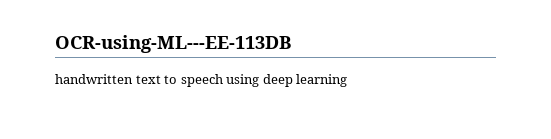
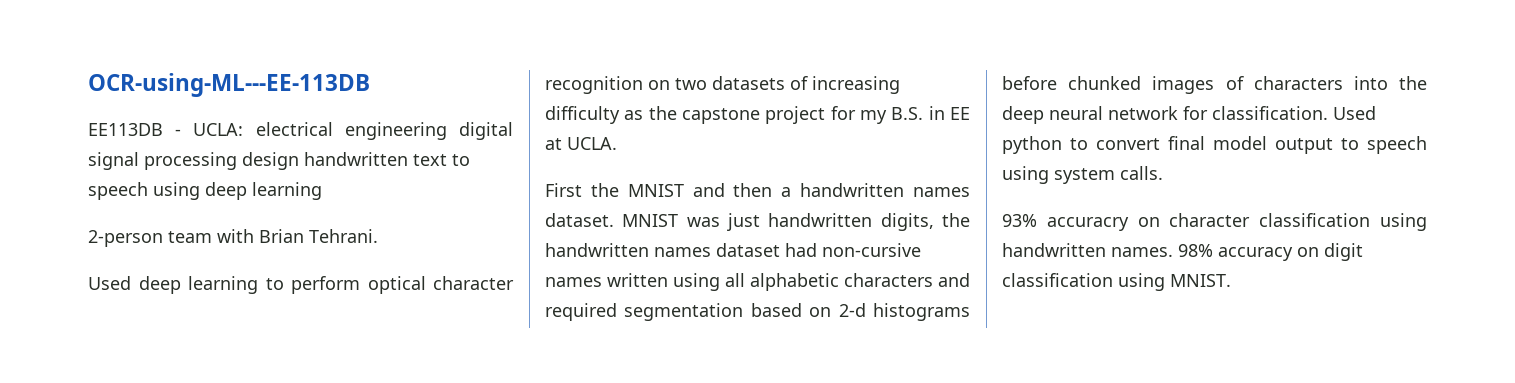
(291, 44) none -> [88,122,513,140] [88,152,299,170] EE113DB - UCLA: electrical engineering digital signal processing design
(348, 80) none -> [88,229,378,247] [88,276,514,294] [545,76,900,94] [545,106,970,124] [545,137,617,150] [545,183,970,197] [545,213,970,231] [545,243,921,257] [545,273,970,291] [545,303,970,321] [1002,76,1427,94] [1002,106,1376,124] [1002,136,1427,154] [1002,166,1163,184] [1002,213,1427,231] [1002,243,1363,261] [1002,273,1231,291] // 2-person team with Brian Tehrani. // Used deep learning to perform optical character recognition on two datasets of increasing difficulty as the capstone project for my B.S. in EE at UCLA. // First the MNIST and then a handwritten names dataset. MNIST was just handwritten digits, the handwritten names dataset had non-cursive names written using all alphabetic characters and required segmentation based on 2-d histograms before chunked images of characters into the deep neural network for classification. Used python to convert final model output to speech using system calls. // 93% accuracry on character classification using handwritten names. 98% accuracy on digit classification using MNIST.

